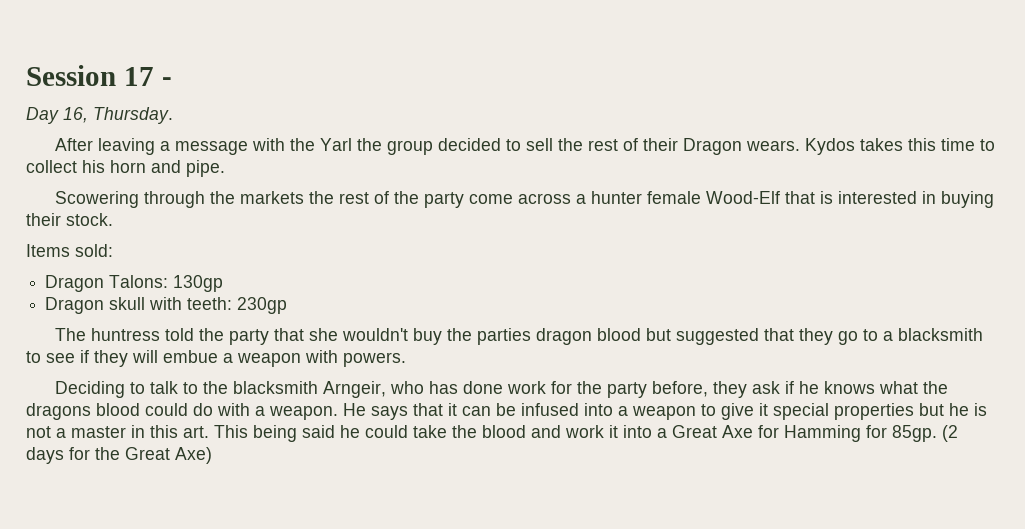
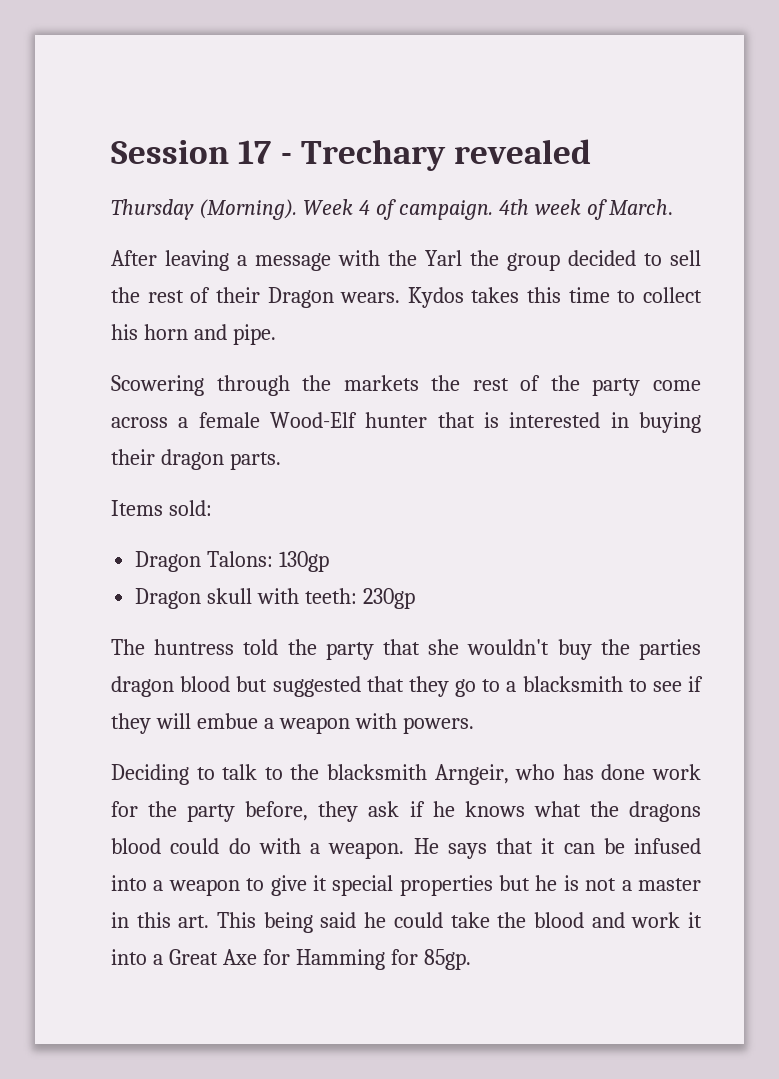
[26,107,173,124] // Day 16, Thursday. -> [300,139,592,171] [111,199,674,220] Trechary revealed // Thursday (Morning). Week 4 of campaign. 4th week of March.
[590,191,642,204] hunter -> (189, 422) none
(780, 197) none -> [365,412,428,428] hunter
[66,213,113,226] stock. -> [160,449,281,470] dragon parts.
[942,425,958,442] [26,447,212,464] (2 days for the Great Axe) -> (471, 959) none

